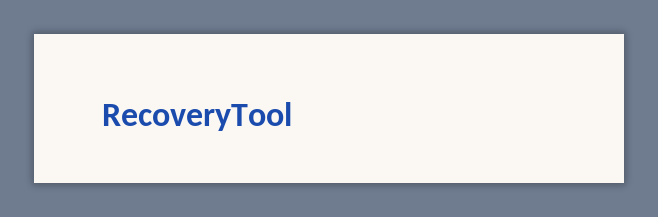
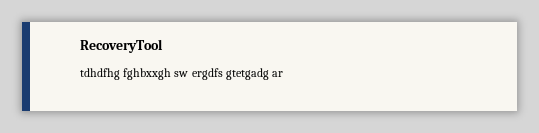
(292, 116) none -> [80,68,284,80] // tdhdfhg fghbxxgh sw ergdfs gtetgadg ar

